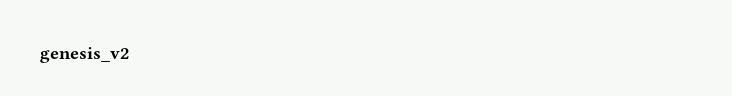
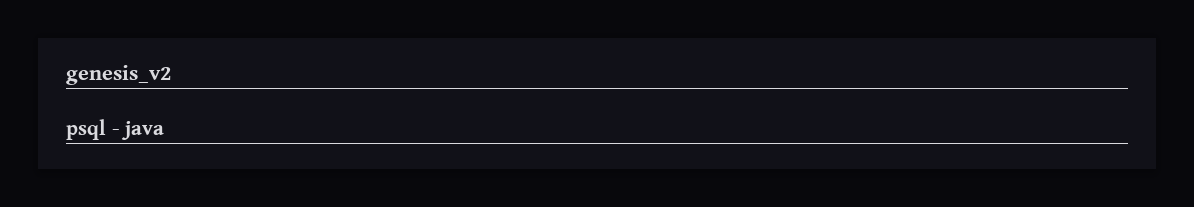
(130, 55) none -> [66,119,165,140] // psql - java

